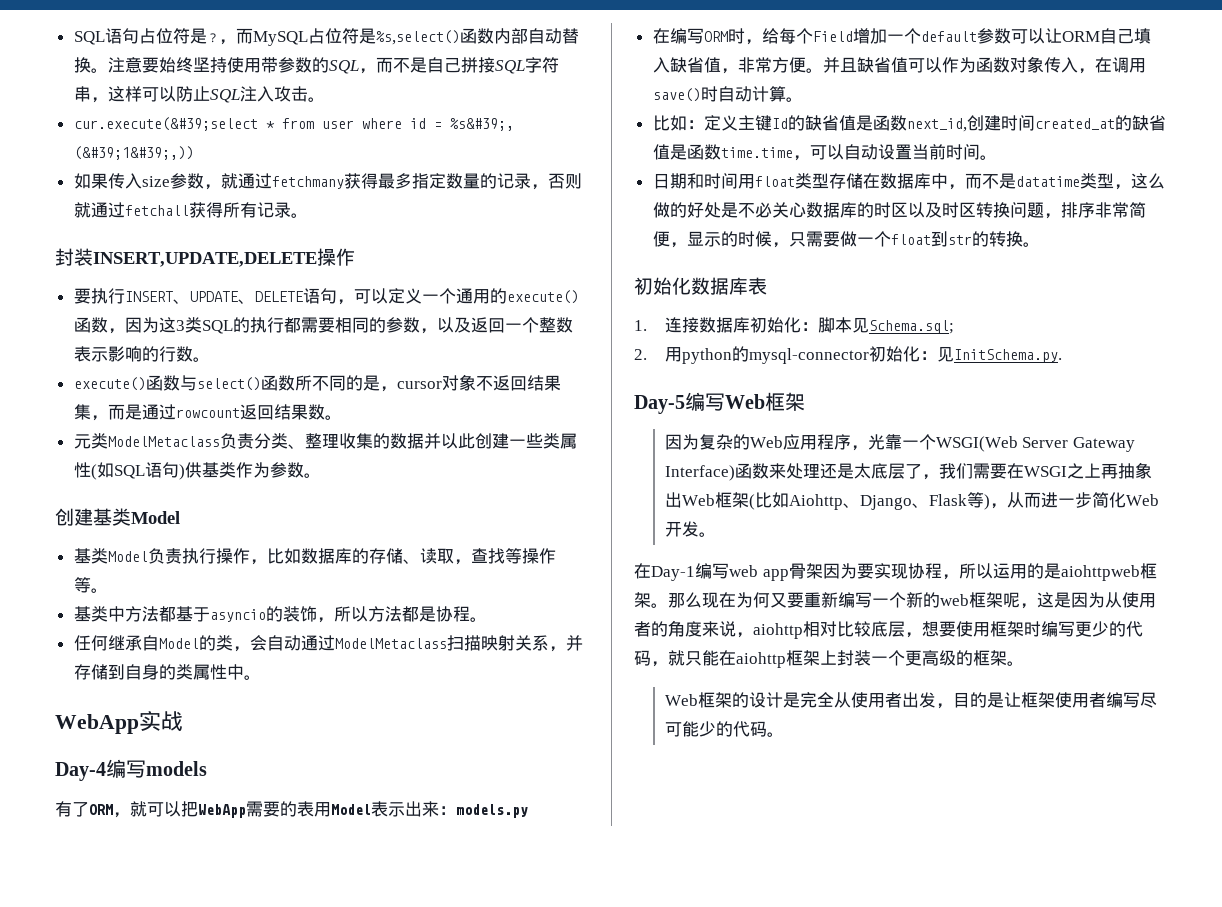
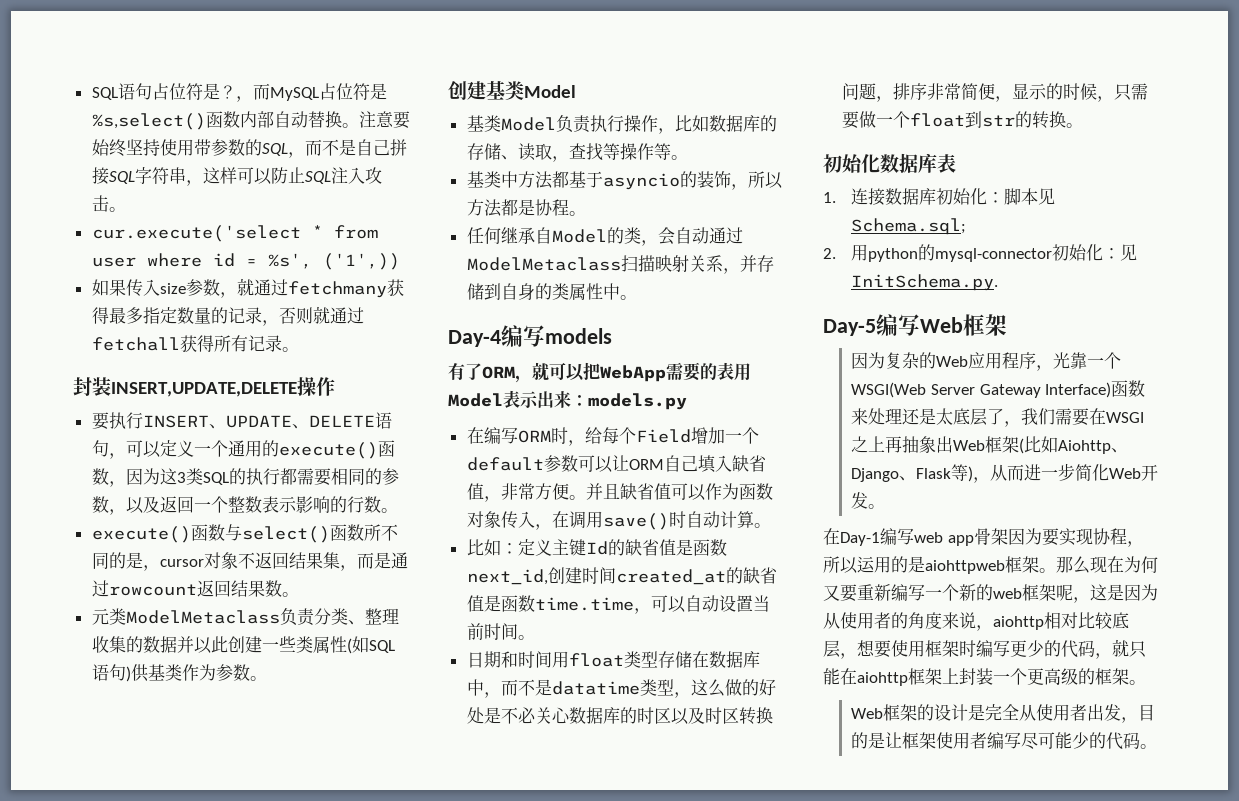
[73,117,258,131] cur.execute(&#39;select -> [91,225,301,242] cur.execute('select
[449,118,514,131] [73,146,194,160] %s&#39;, (&#39;1&#39;,)) -> [267,253,400,270] %s', ('1',))
[55,711,183,734] // WebApp实战 -> (637, 297) none

